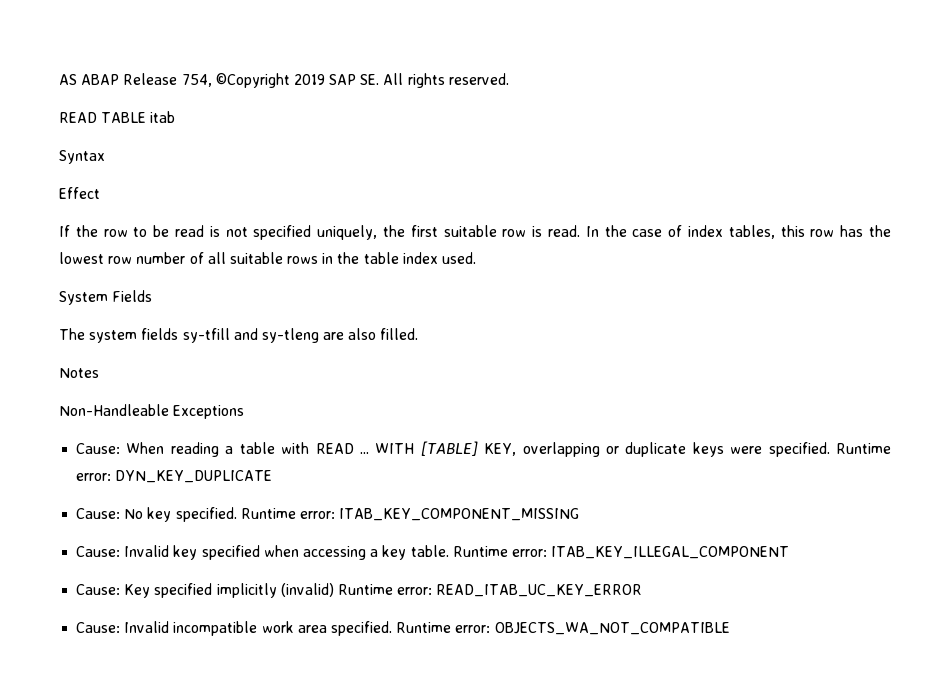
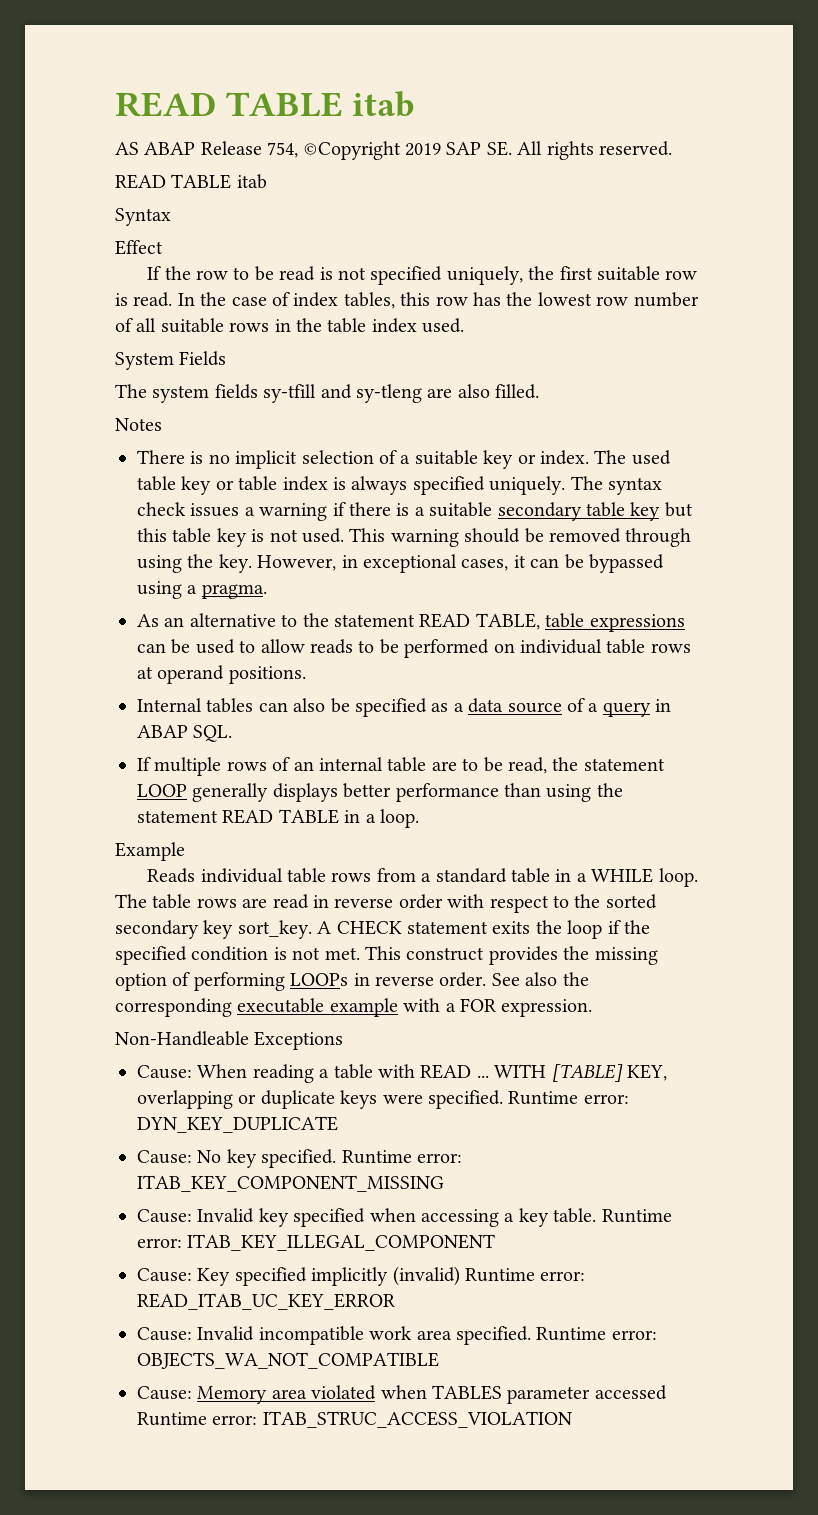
(59, 79) none -> [115,91,416,117] READ TABLE itab //
(99, 373) none -> [137,450,671,469] [137,476,662,495] [137,502,693,521] [137,528,692,547] [137,554,664,573] [137,581,267,599] [137,613,685,632] [137,639,691,658] [137,665,306,684] [137,698,672,717] [137,725,233,742] [137,757,665,776] [137,783,623,802] [137,809,419,828] [115,842,185,861] [147,868,698,887] [115,894,657,913] [115,920,650,939] [115,946,658,965] [115,972,589,991] [115,998,593,1017] // There is no implicit selection of a suitable key or index. The used table key or table index is always specified uniquely. The syntax check issues a warning if there is a suitable secondary table key but this table key is not used. This warning should be removed through using the key. However, in exceptional cases, it can be bypassed using a pragma. // As an alternative to the statement READ TABLE, table expressions can be used to allow reads to be performed on individual table rows at operand positions. // Internal tables can also be specified as a data source of a query in ABAP SQL. // If multiple rows of an internal table are to be read, the statement LOOP generally displays better performance than using the statement READ TABLE in a loop. // Example // Reads individual table rows from a standard table in a WHILE loop. The table rows are read in reverse order with respect to the sorted secondary key sort_key. A CHECK statement exits the loop if the specified condition is not met. This construct provides the missing option of performing LOOPs in reverse order. See also the corresponding executable example with a FOR expression.
(730, 628) none -> [137,1385,667,1404] [137,1411,572,1428] // Cause: Memory area violated when TABLES parameter accessed Runtime error: ITAB_STRUC_ACCESS_VIOLATION

